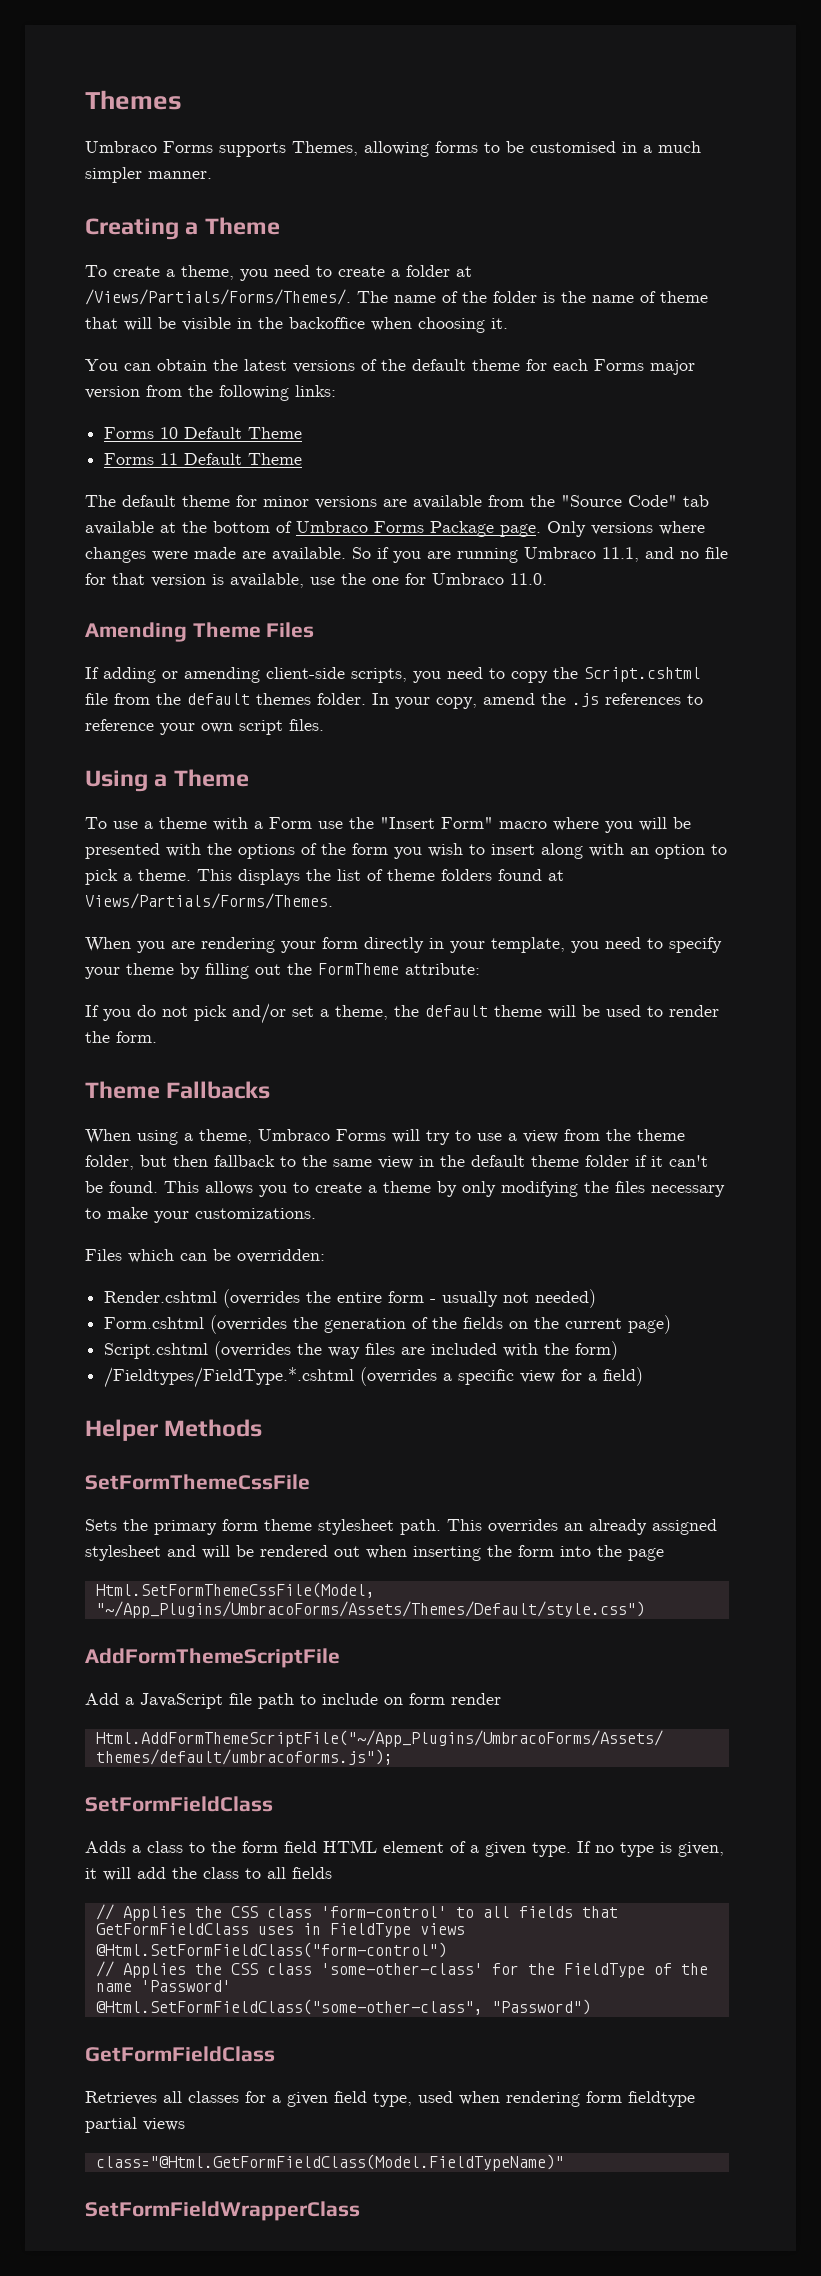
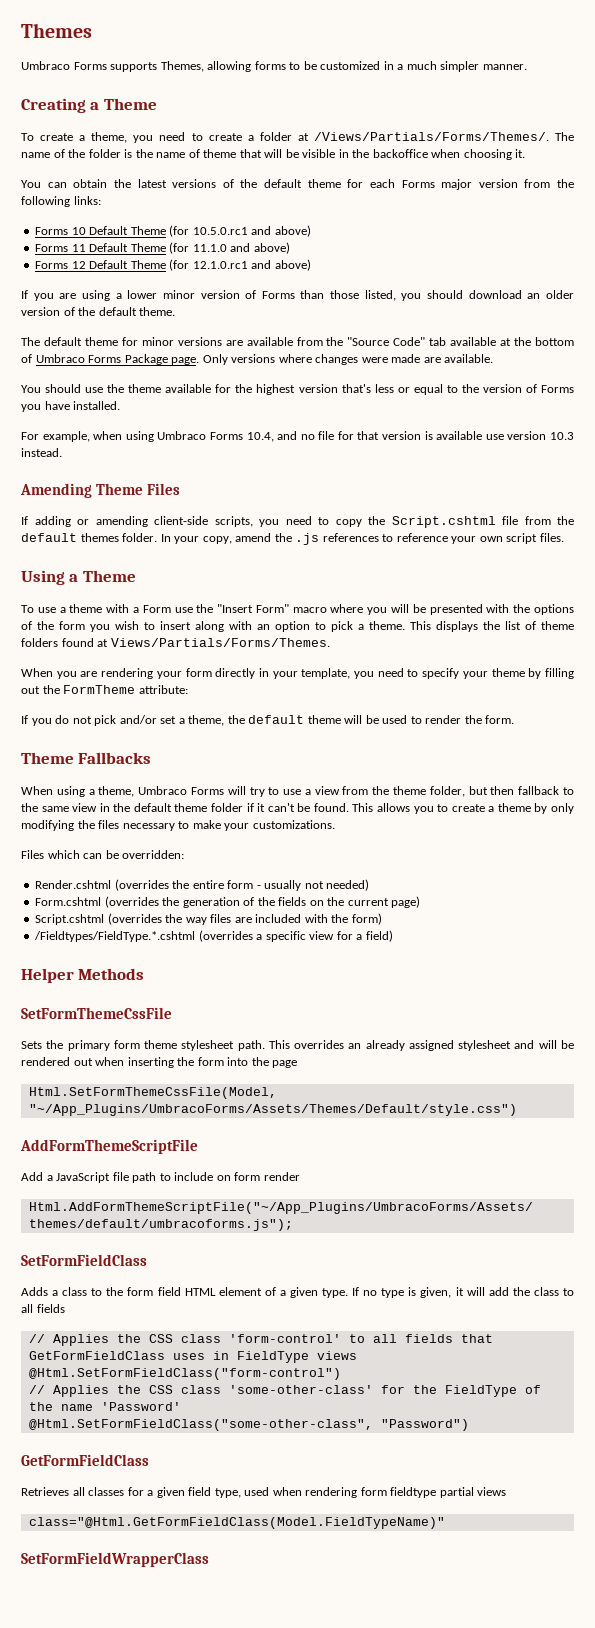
[530,141,616,153] customised -> [320,61,381,70] customized
(303, 433) none -> [169,225,311,237] (for 10.5.0.rc1 and above)
(303, 459) none -> [169,242,290,254] [35,259,311,271] [21,290,574,301] [21,307,176,316] (for 11.1.0 and above) // Forms 12 Default Theme (for 12.1.0.rc1 and above) // If you are using a lower minor version of Forms than those listed, you should download an older version of the default theme.
[352,547,639,563] So if you are running Umbraco 11.1, -> [21,384,574,395] [21,401,121,412] [21,431,274,442] // You should use the theme available for the highest version that's less or equal to the version of Forms you have installed. // For example, when using Umbraco Forms 10.4,
[230,573,547,588] available, use the one for Umbraco 11.0. -> [436,431,574,440] [21,448,62,457] available use version 10.3 instead.

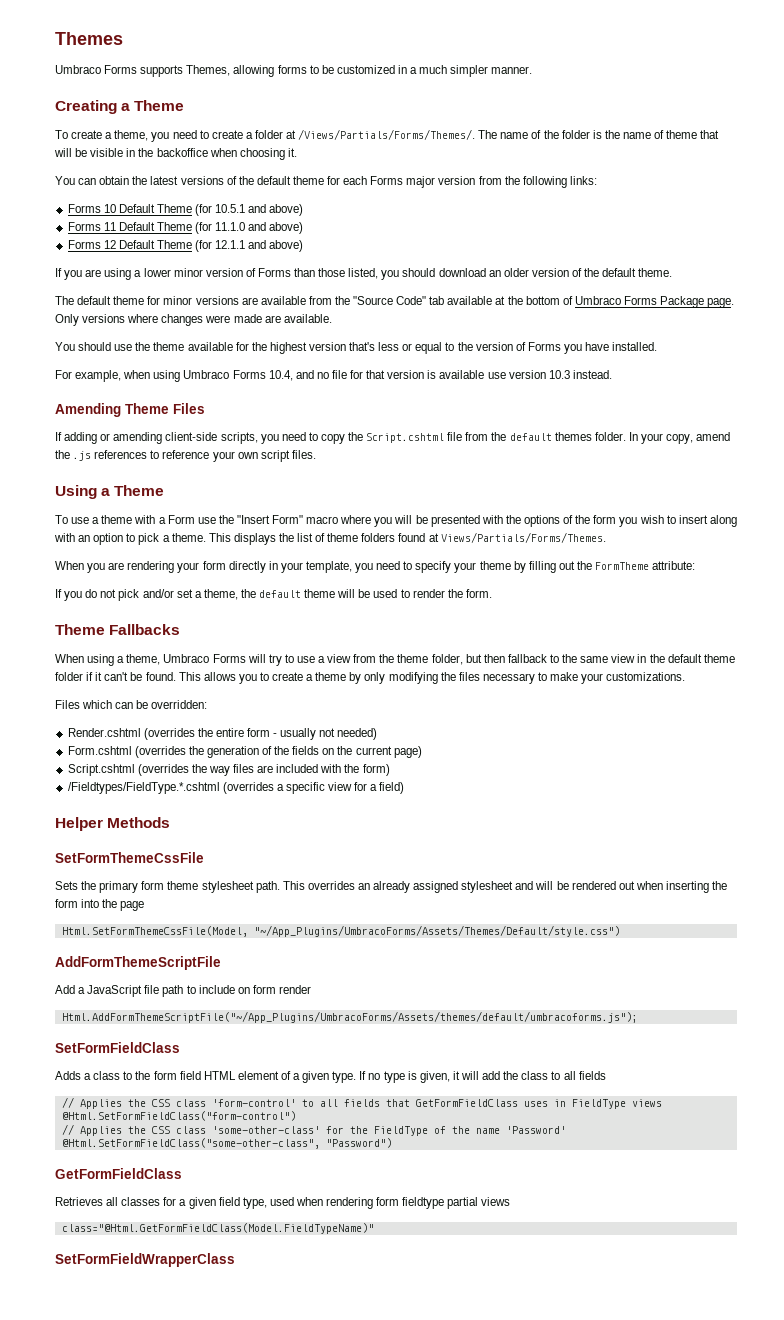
[192,227,248,235] 10.5.0.rc1 -> [215,204,246,213] 10.5.1
[192,261,248,269] 12.1.0.rc1 -> [215,240,246,249] 12.1.1

